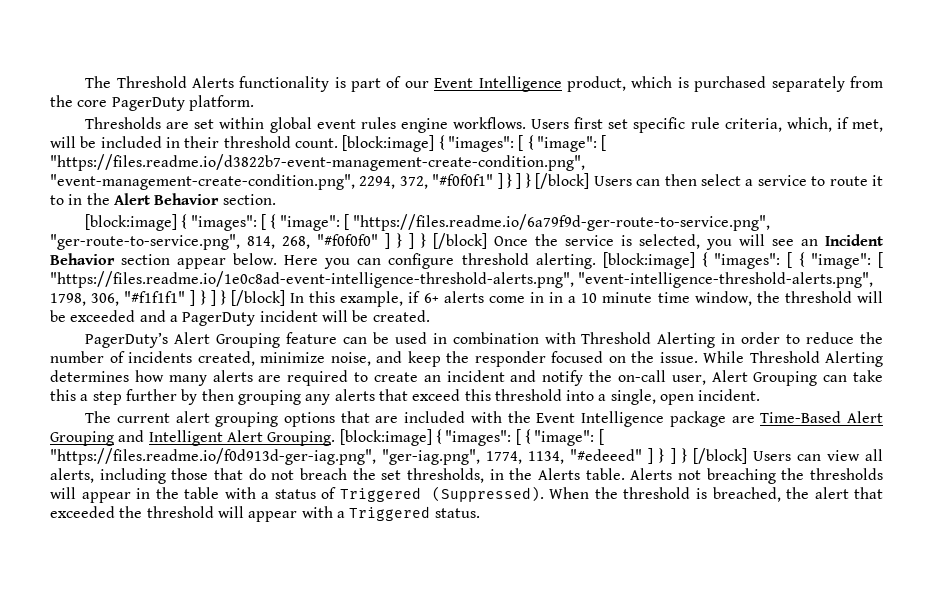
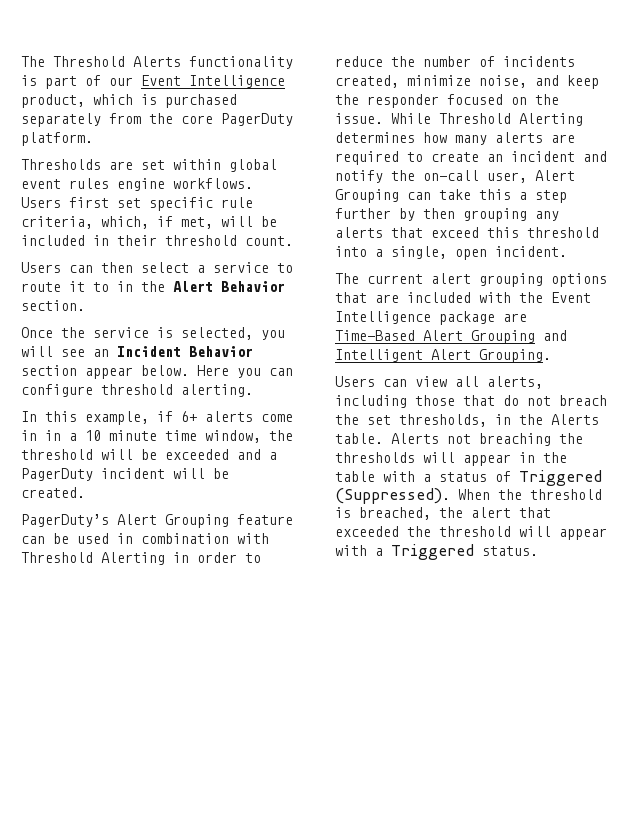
[342,135,607,152] [50,154,585,171] [50,173,590,190] [block:image] { "images": [ { "image": [ "https://files.readme.io/d3822b7-event-management-create-condition.png", "event-management-create-condition.png", 2294, 372, "#f0f0f1" ] } ] } [/block] -> (293, 241) //
[85,214,771,231] [50,233,487,250] [block:image] { "images": [ { "image": [ "https://files.readme.io/6a79f9d-ger-route-to-service.png", "ger-route-to-service.png", 814, 268, "#f0f0f0" ] } ] } [/block] -> (85, 305) none
[602,252,883,269] [50,271,874,288] [50,290,285,306] [block:image] { "images": [ { "image": [ "https://files.readme.io/1e0c8ad-event-intelligence-threshold-alerts.png", "event-intelligence-threshold-alerts.png", 1798, 306, "#f1f1f1" ] } ] } [/block] -> (253, 390) //
[339,429,604,446] [50,448,747,465] [block:image] { "images": [ { "image": [ "https://files.readme.io/f0d913d-ger-iag.png", "ger-iag.png", 1774, 1134, "#edeeed" ] } ] } [/block] -> (551, 356) //

